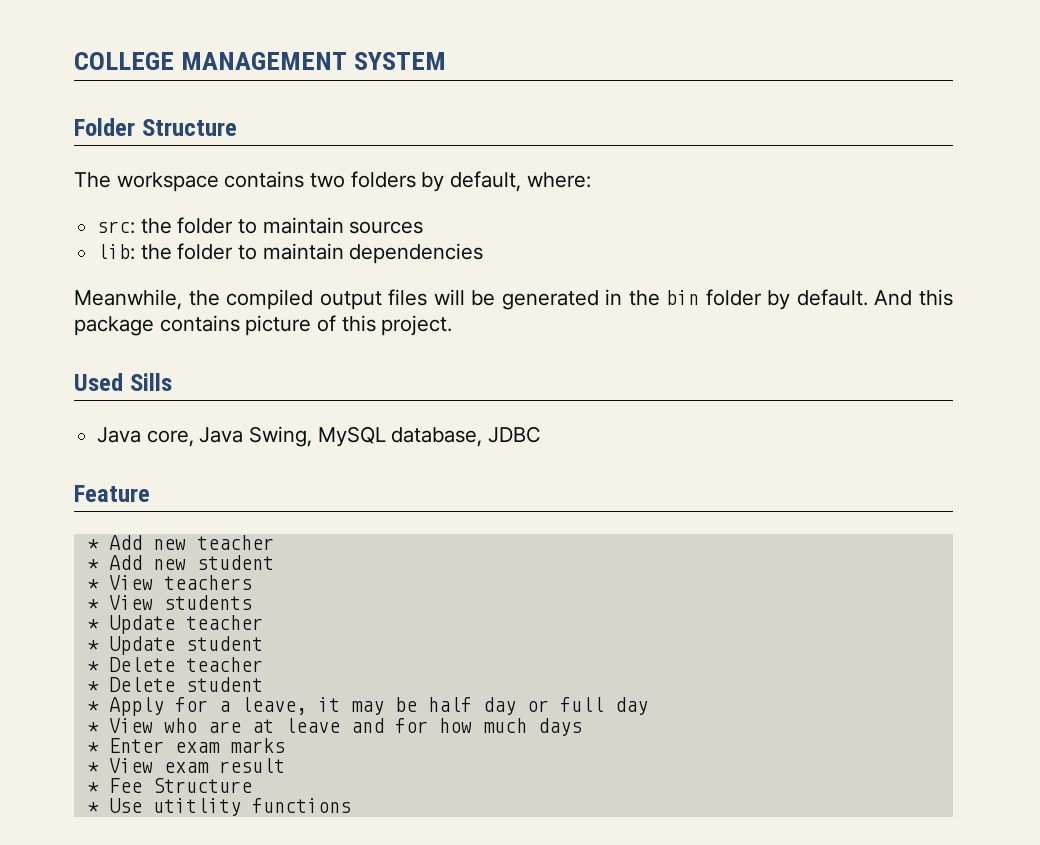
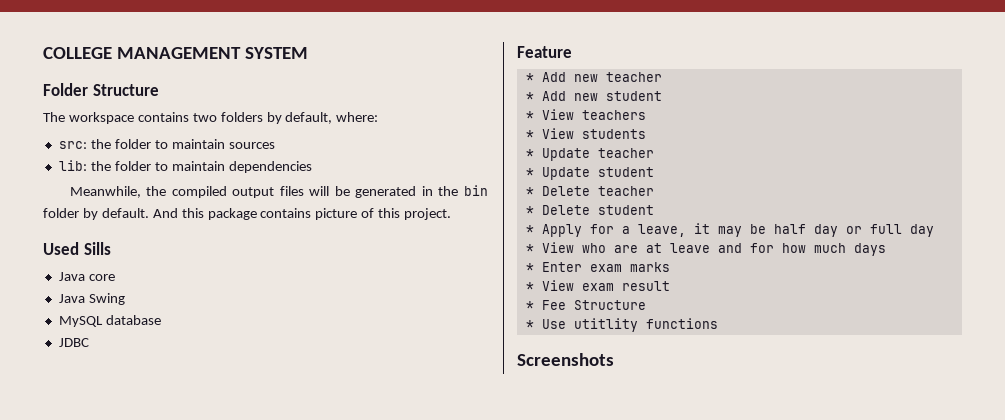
[146,426,483,447] core, Java Swing, MySQL database, -> [88,274,115,281] [58,293,125,305] [58,315,161,327] core // Java Swing // MySQL database //
(351, 805) none -> [517,353,614,366] // Screenshots

